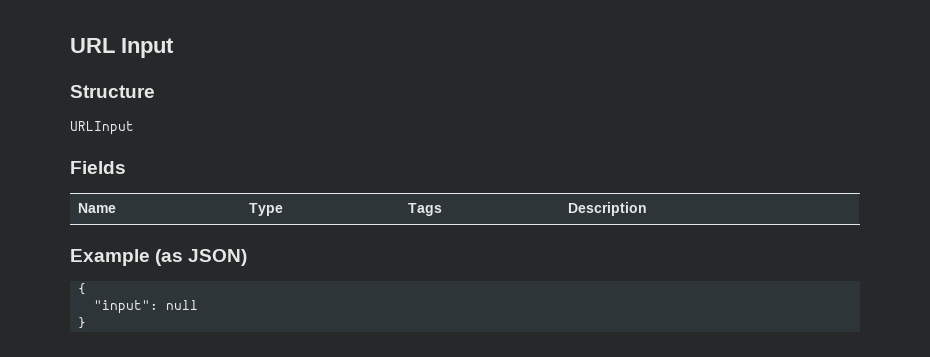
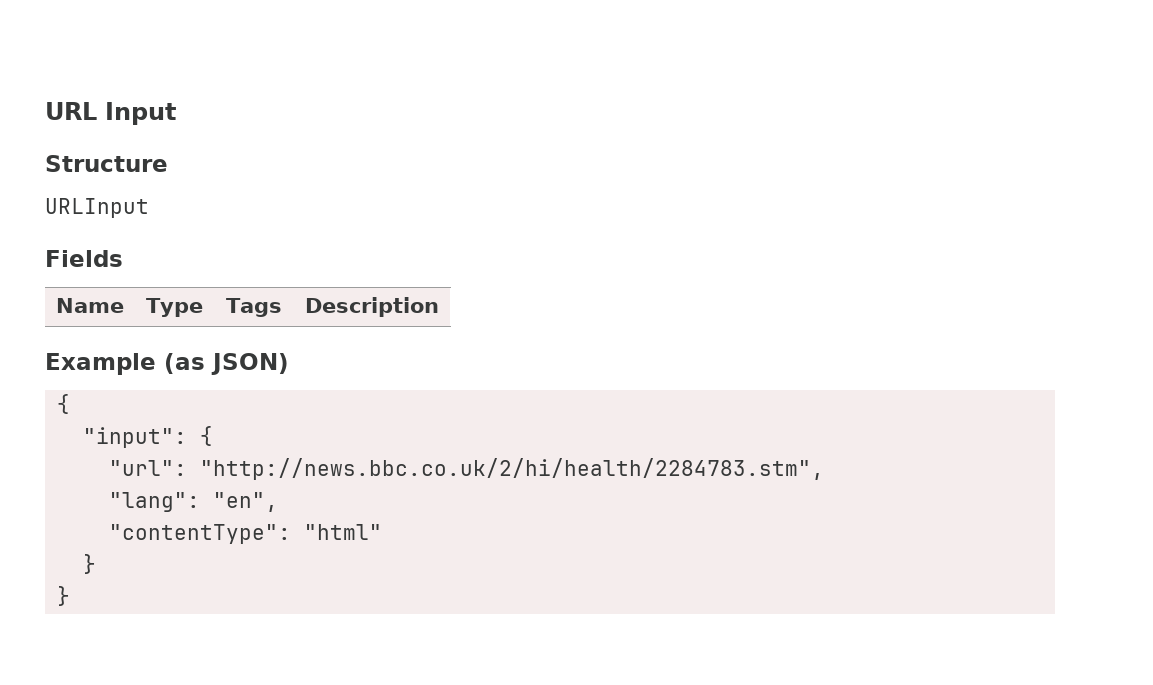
[166,300,199,310] [78,317,87,329] null // } -> [200,426,214,446] [109,458,825,480] [109,492,279,512] [109,524,383,544] [83,554,97,574] [57,586,71,606] { // "url": "http://news.bbc.co.uk/2/hi/health/2284783.stm", // "lang": "en", // "contentType": "html" // } // }

